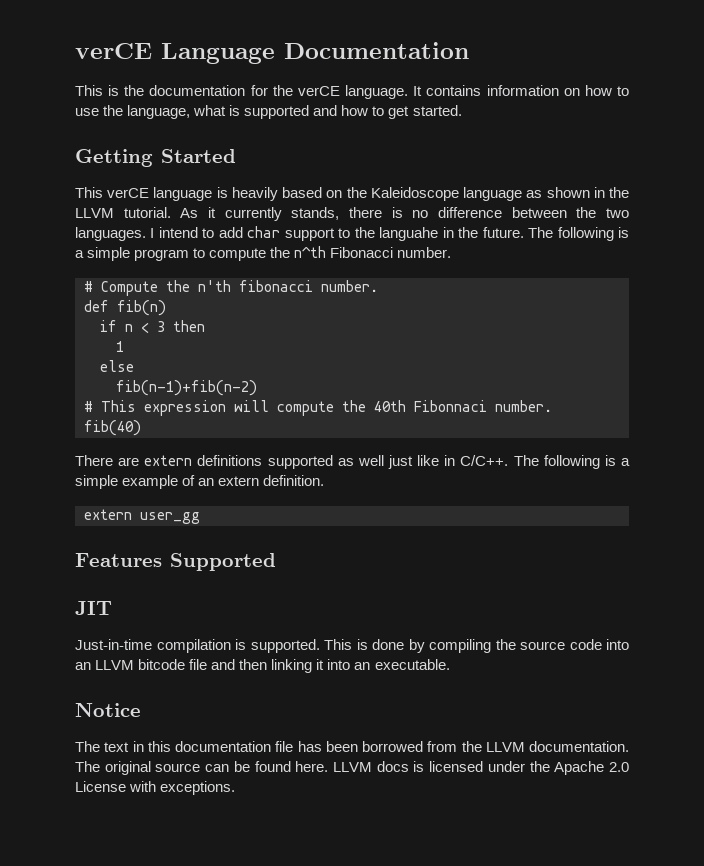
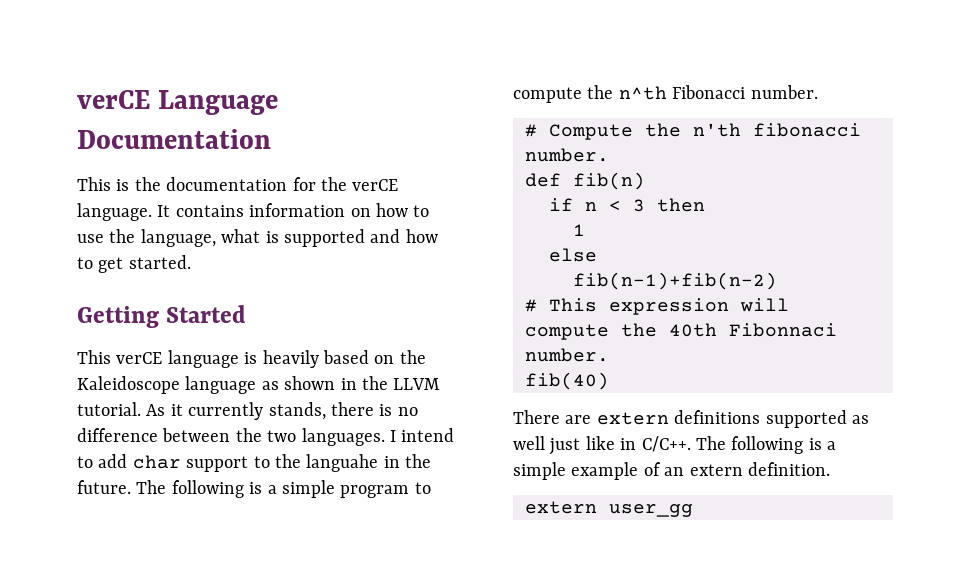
[75,553,276,571] [75,601,112,615] [75,639,629,653] [75,659,450,673] [75,703,141,717] [75,741,629,752] [75,761,630,775] [75,781,236,795] // Features Supported // JIT // Just-in-time compilation is supported. This is done by compiling the source code into an LLVM bitcode file and then linking it into an executable. // Notice // The text in this documentation file has been borrowed from the LLVM documentation. The original source can be found here. LLVM docs is licensed under the Apache 2.0 License with exceptions. -> (693, 510) none

